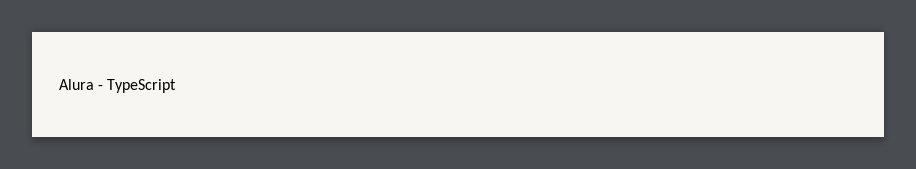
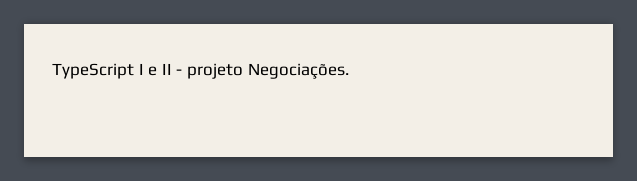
[59,79,177,93] Alura - TypeScript -> [52,63,349,79] TypeScript I e II - projeto Negociações.

